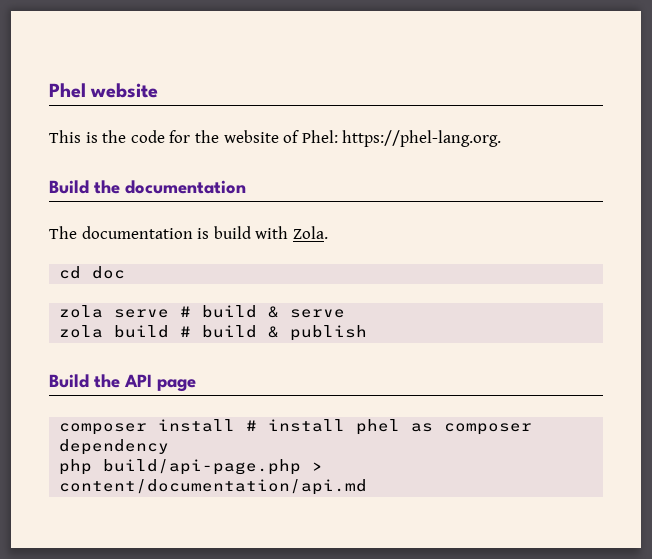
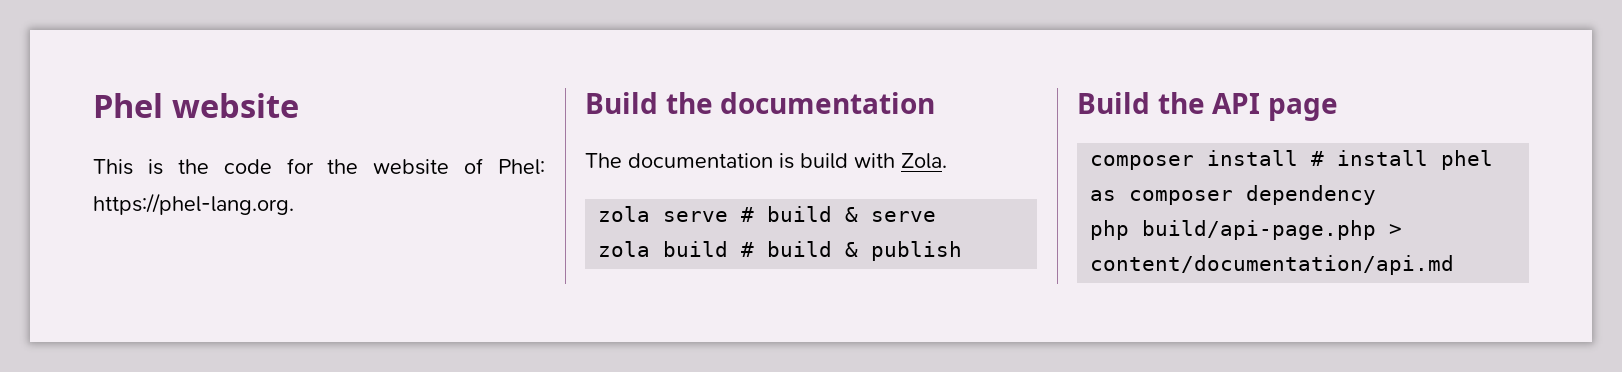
[59,266,126,279] // cd doc -> (947, 161) none

